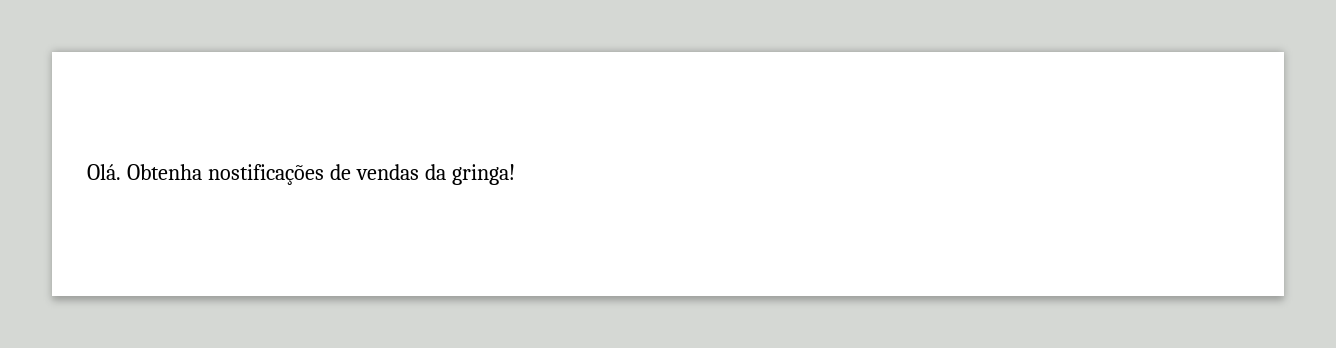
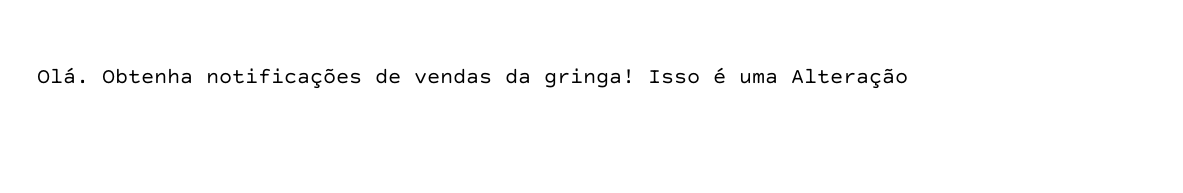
[207,164,324,185] nostificações -> [206,68,362,89] notificações
(515, 174) none -> [648,67,908,89] Isso é uma Alteração

